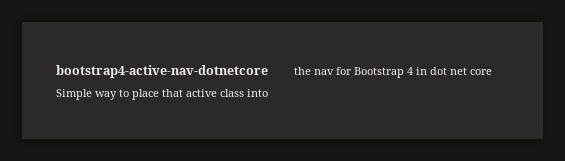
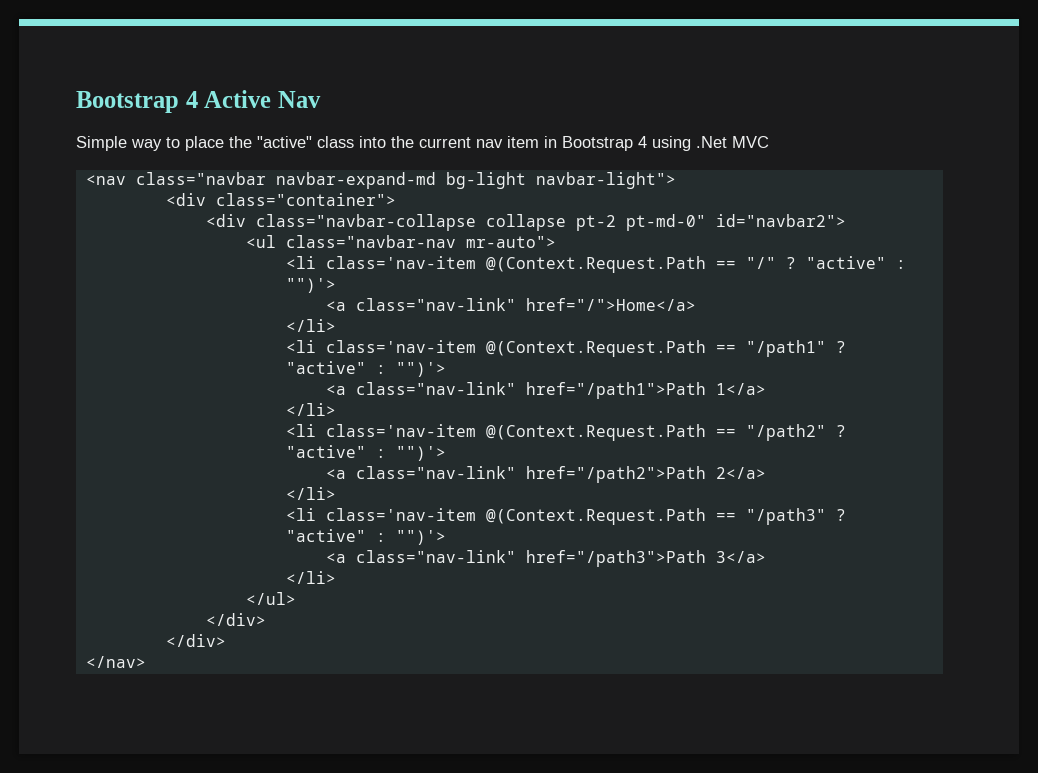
[56,65,268,78] bootstrap4-active-nav-dotnetcore -> [76,90,321,113] Bootstrap 4 Active Nav
[162,89,217,97] that active -> [229,136,312,148] the "active"
[314,67,492,78] nav for Bootstrap 4 in dot net core -> [419,136,769,151] [85,172,676,189] [165,193,396,206] [205,214,846,231] [245,235,556,248] [285,256,906,273] [285,278,336,293] [325,298,696,311] [285,319,336,332] [285,340,846,357] [285,361,446,377] [325,382,766,399] [285,403,336,416] [285,424,846,441] [285,445,446,461] [325,466,766,483] [285,487,336,500] [285,508,846,525] [285,529,446,545] [325,550,766,567] [285,571,336,584] [245,592,296,605] [205,613,266,626] [165,634,226,647] [85,656,146,668] current nav item in Bootstrap 4 using .Net MVC // <nav class="navbar navbar-expand-md bg-light navbar-light"> // <div class="container"> // <div class="navbar-collapse collapse pt-2 pt-md-0" id="navbar2"> // <ul class="navbar-nav mr-auto"> // <li class='nav-item @(Context.Request.Path == "/" ? "active" : "")'> // <a class="nav-link" href="/">Home</a> // </li> // <li class='nav-item @(Context.Request.Path == "/path1" ? "active" : "")'> // <a class="nav-link" href="/path1">Path 1</a> // </li> // <li class='nav-item @(Context.Request.Path == "/path2" ? "active" : "")'> // <a class="nav-link" href="/path2">Path 2</a> // </li> // <li class='nav-item @(Context.Request.Path == "/path3" ? "active" : "")'> // <a class="nav-link" href="/path3">Path 3</a> // </li> // </ul> // </div> // </div> // </nav>

